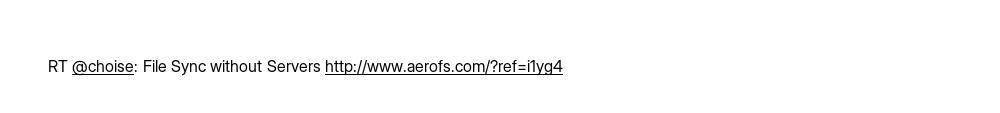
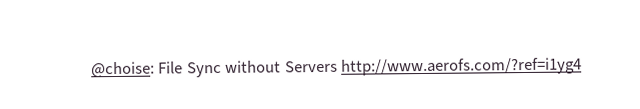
[48,60,68,72] RT -> (91, 69) none

